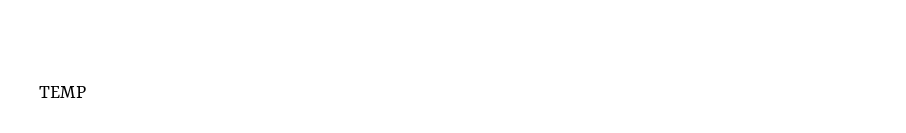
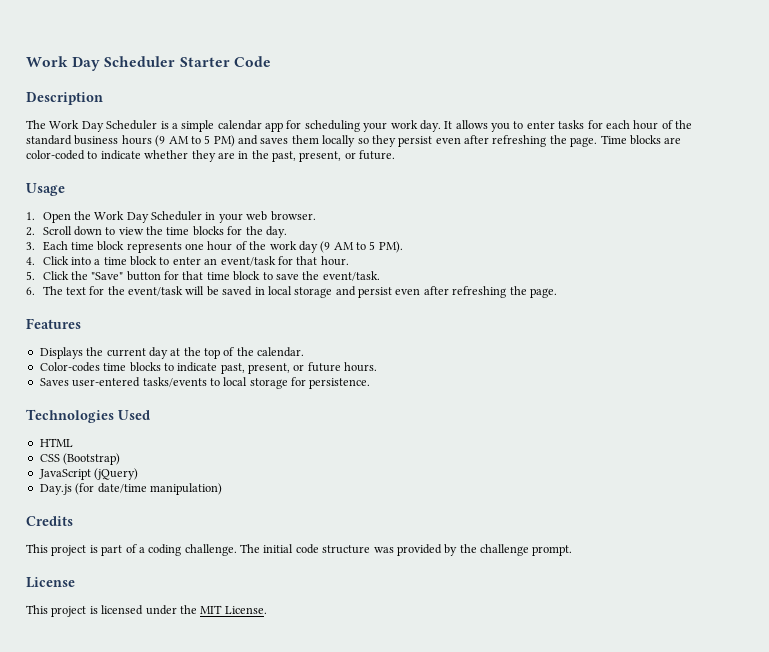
[39,86,86,98] TEMP -> [26,56,271,71] [26,92,103,105] [26,120,692,132] [26,135,682,147] [26,150,396,162] [26,183,65,196] [26,211,316,223] [26,226,287,238] [26,241,403,253] [26,256,349,266] [26,271,380,281] [26,286,557,298] [26,318,81,329] [39,347,305,359] [39,362,378,374] [39,377,371,389] [26,409,150,423] [39,438,73,447] [39,453,121,465] [38,468,139,480] [39,483,222,495] [26,516,73,526] [26,544,573,556] [26,577,75,588] [26,605,267,617] Work Day Scheduler Starter Code // Description // The Work Day Scheduler is a simple calendar app for scheduling your work day. It allows you to enter tasks for each hour of the standard business hours (9 AM to 5 PM) and saves them locally so they persist even after refreshing the page. Time blocks are color-coded to indicate whether they are in the past, present, or future. // Usage // 1. Open the Work Day Scheduler in your web browser. // 2. Scroll down to view the time blocks for the day. // 3. Each time block represents one hour of the work day (9 AM to 5 PM). // 4. Click into a time block to enter an event/task for that hour. // 5. Click the "Save" button for that time block to save the event/task. // 6. The text for the event/task will be saved in local storage and persist even after refreshing the page. // Features // Displays the current day at the top of the calendar. // Color-codes time blocks to indicate past, present, or future hours. // Saves user-entered tasks/events to local storage for persistence. // Technologies Used // HTML // CSS (Bootstrap) // JavaScript (jQuery) // Day.js (for date/time manipulation) // Credits // This project is part of a coding challenge. The initial code structure was provided by the challenge prompt. // License // This project is licensed under the MIT License.

